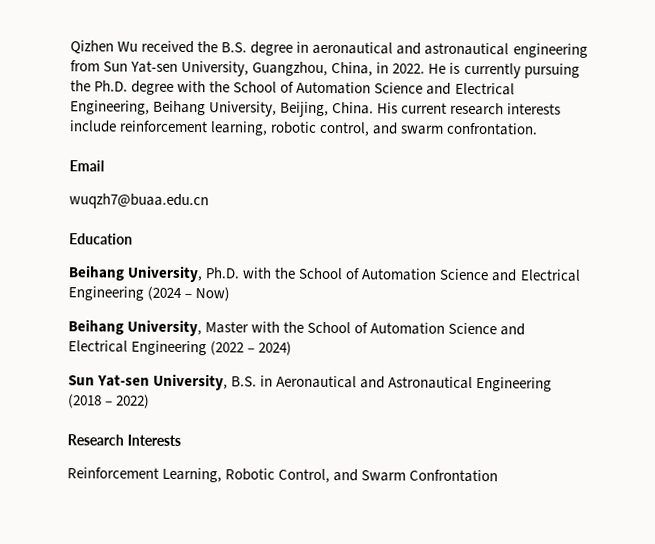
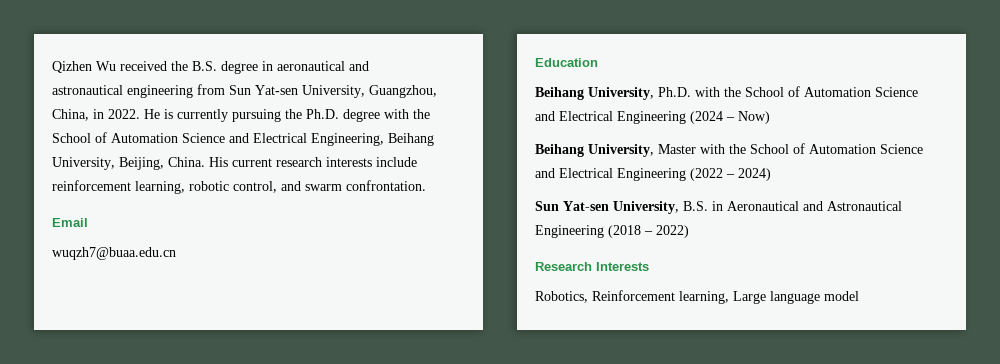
[67,467,499,484] Reinforcement Learning, Robotic Control, and Swarm Confrontation -> [535,290,859,304] Robotics, Reinforcement learning, Large language model

